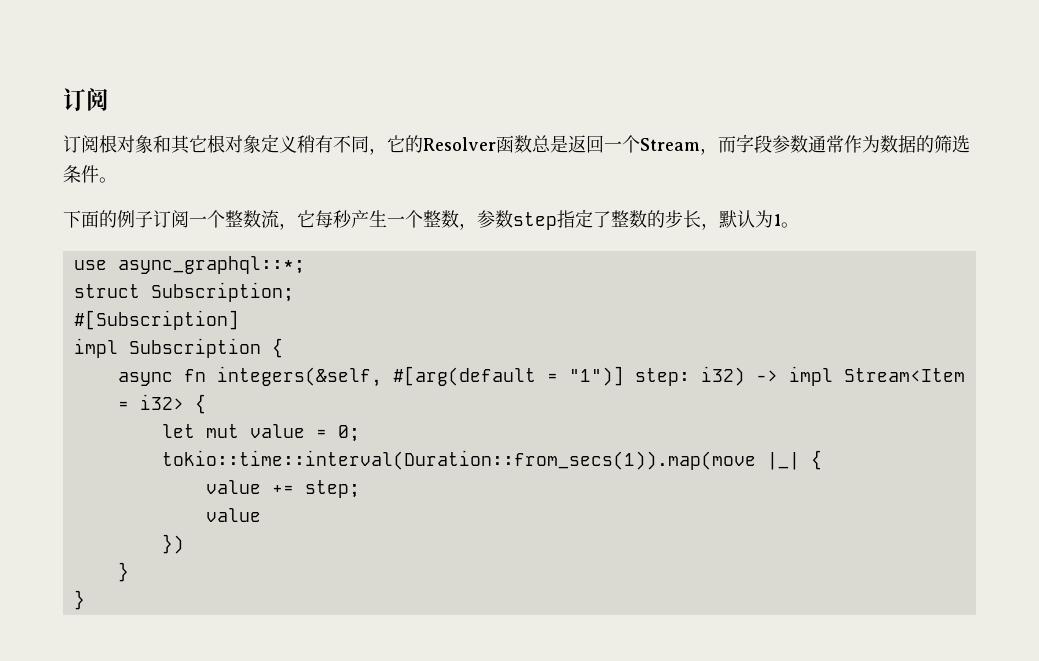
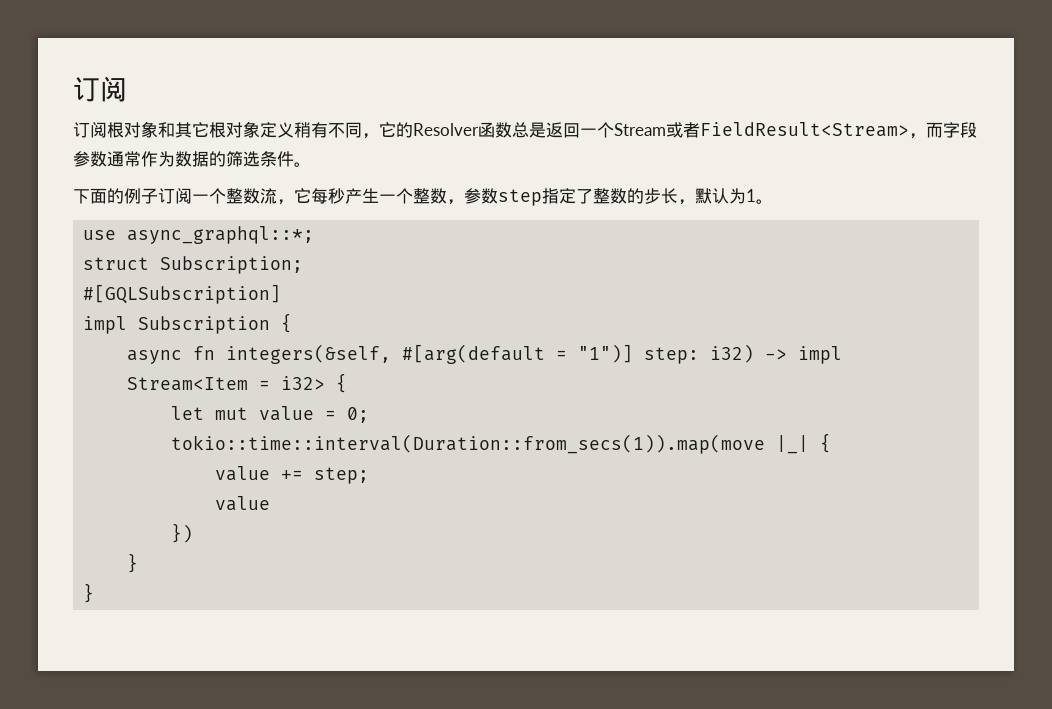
(700, 144) none -> [666,122,909,138] 或者FieldResult<Stream>
[73,310,239,330] #[Subscription] -> [83,284,282,304] #[GQLSubscription]

